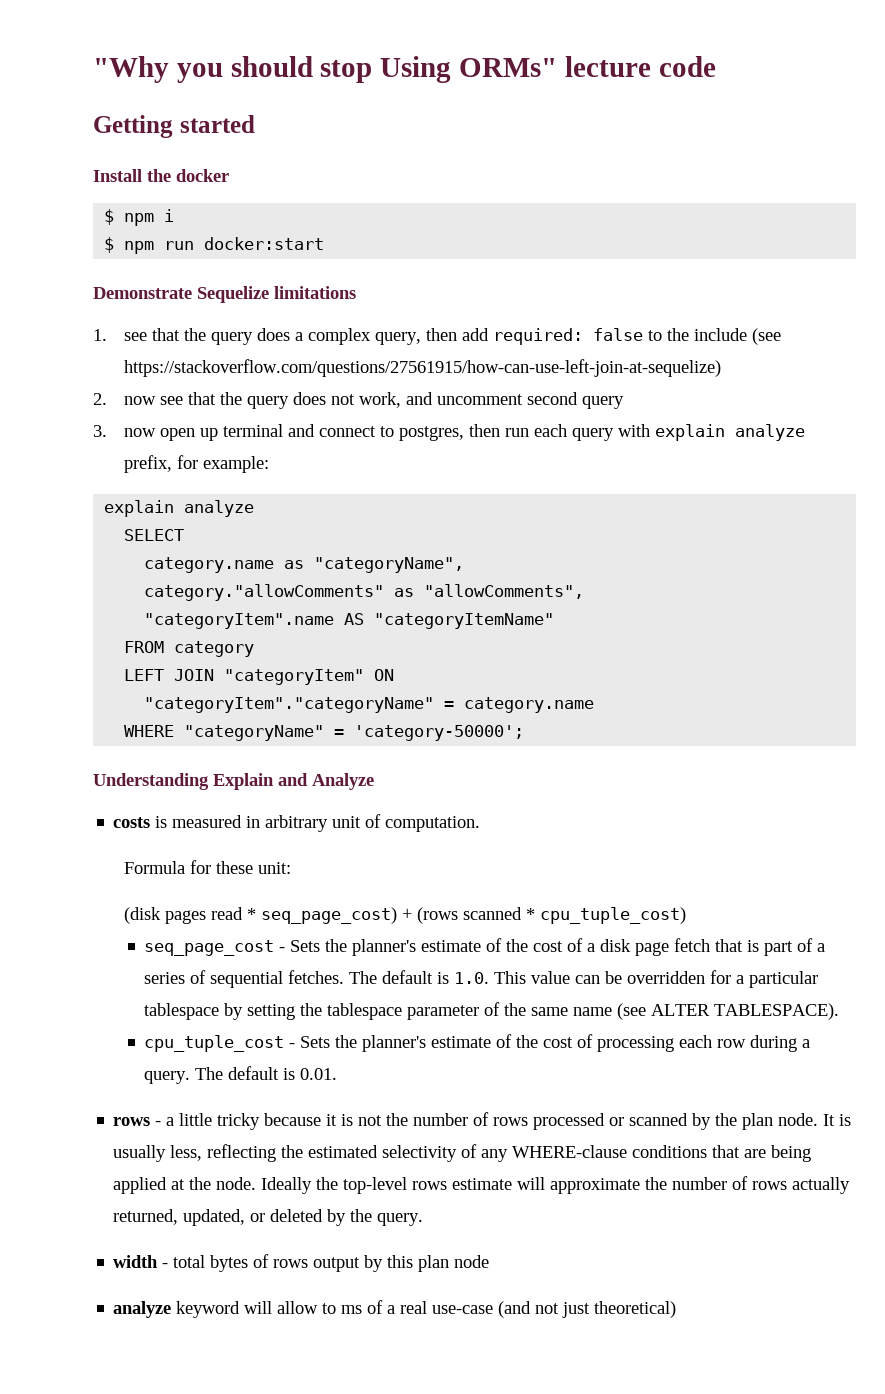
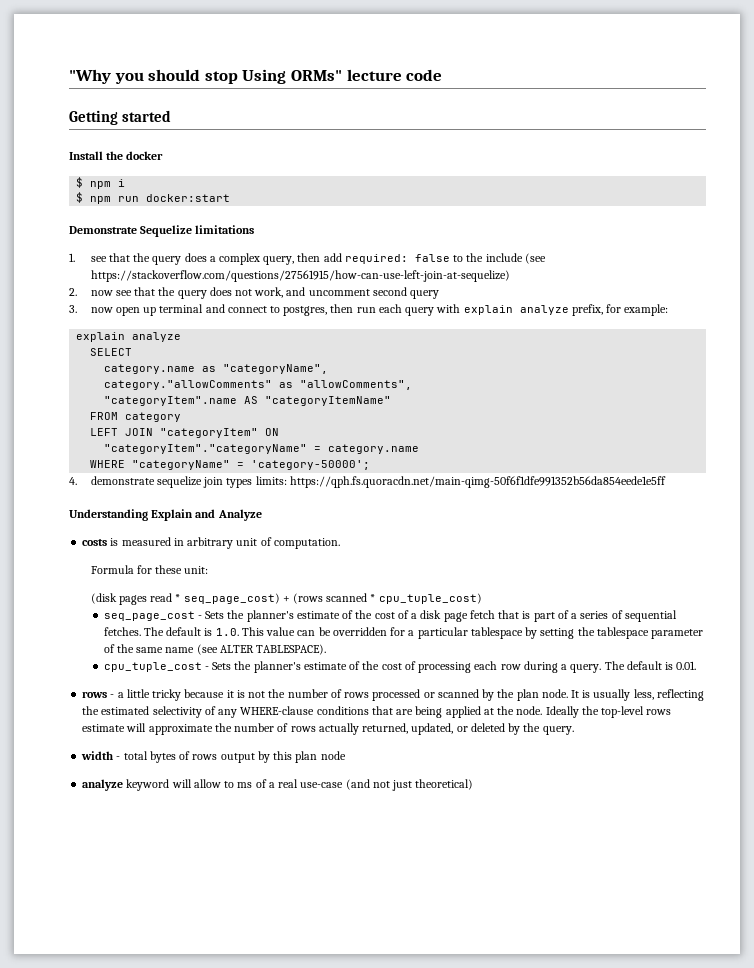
(525, 733) none -> [69,476,666,488] // 4. demonstrate sequelize join types limits: https://qph.fs.quoracdn.net/main-qimg-50f6f1dfe991352b56da854eede1e5ff

